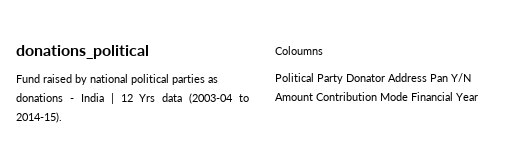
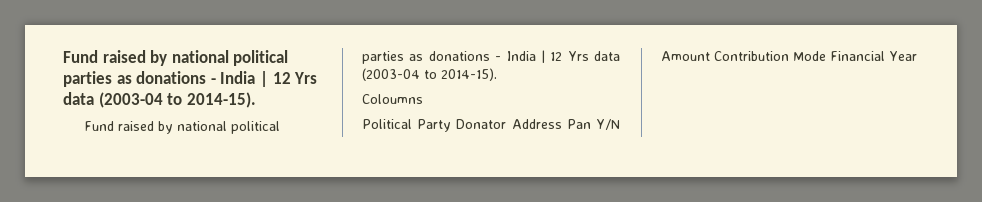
[16,45,149,59] donations_political -> [63,50,289,66] [63,71,318,87] [63,92,256,108] Fund raised by national political parties as donations - India | 12 Yrs data (2003-04 to 2014-15).

